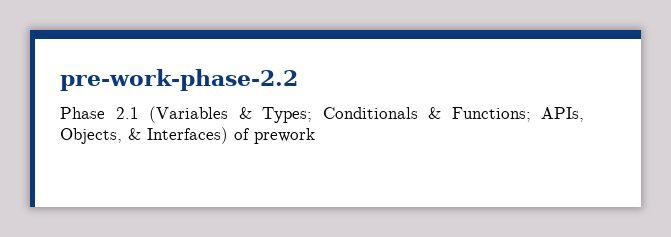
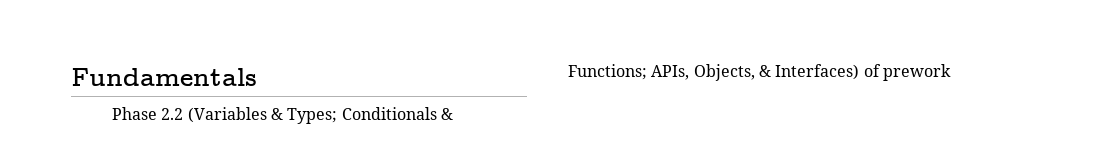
[60,69,298,91] pre-work-phase-2.2 -> [71,68,257,86] Fundamentals
[115,107,139,119] 2.1 -> [161,108,184,120] 2.2

